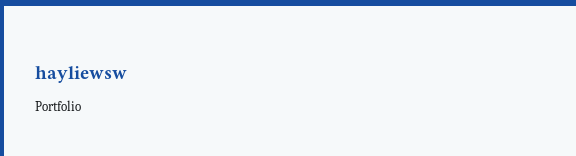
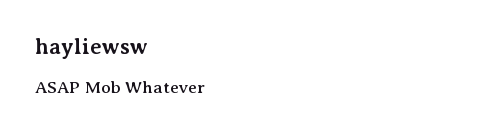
[35,100,81,111] Portfolio -> [35,81,206,93] ASAP Mob Whatever

